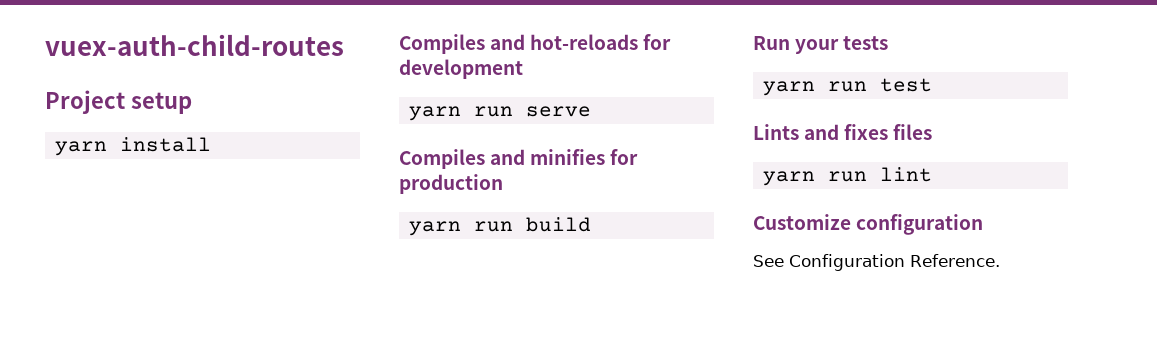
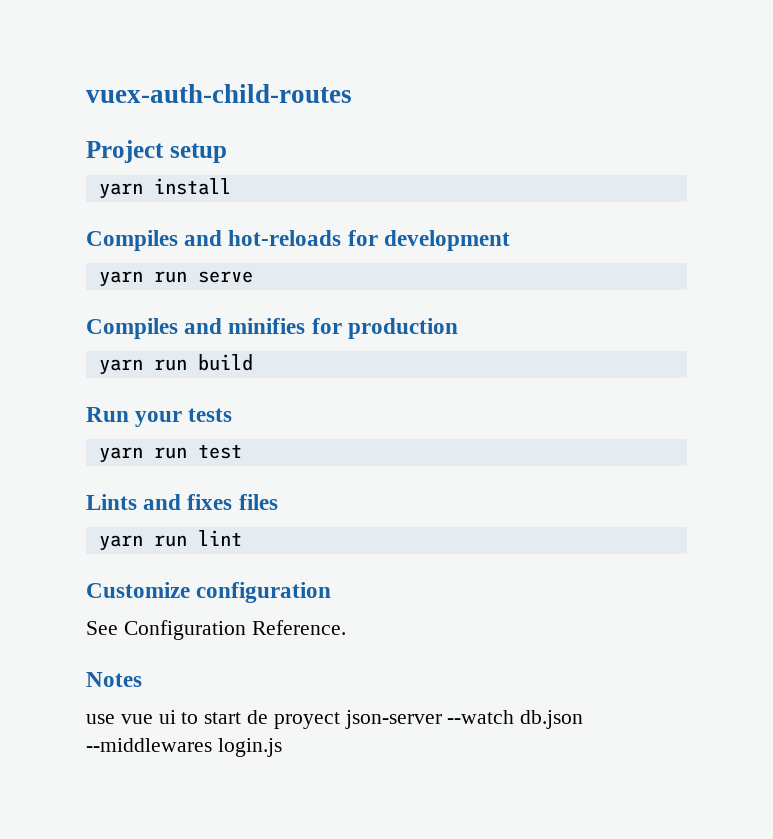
(1000, 260) none -> [86,672,142,687] [86,710,584,729] [86,738,282,757] // Notes // use vue ui to start de proyect json-server --watch db.json --middlewares login.js

